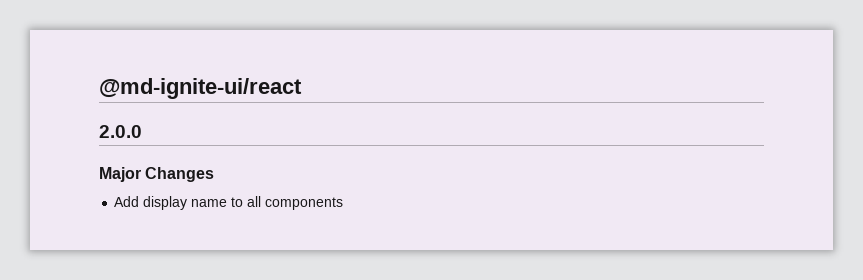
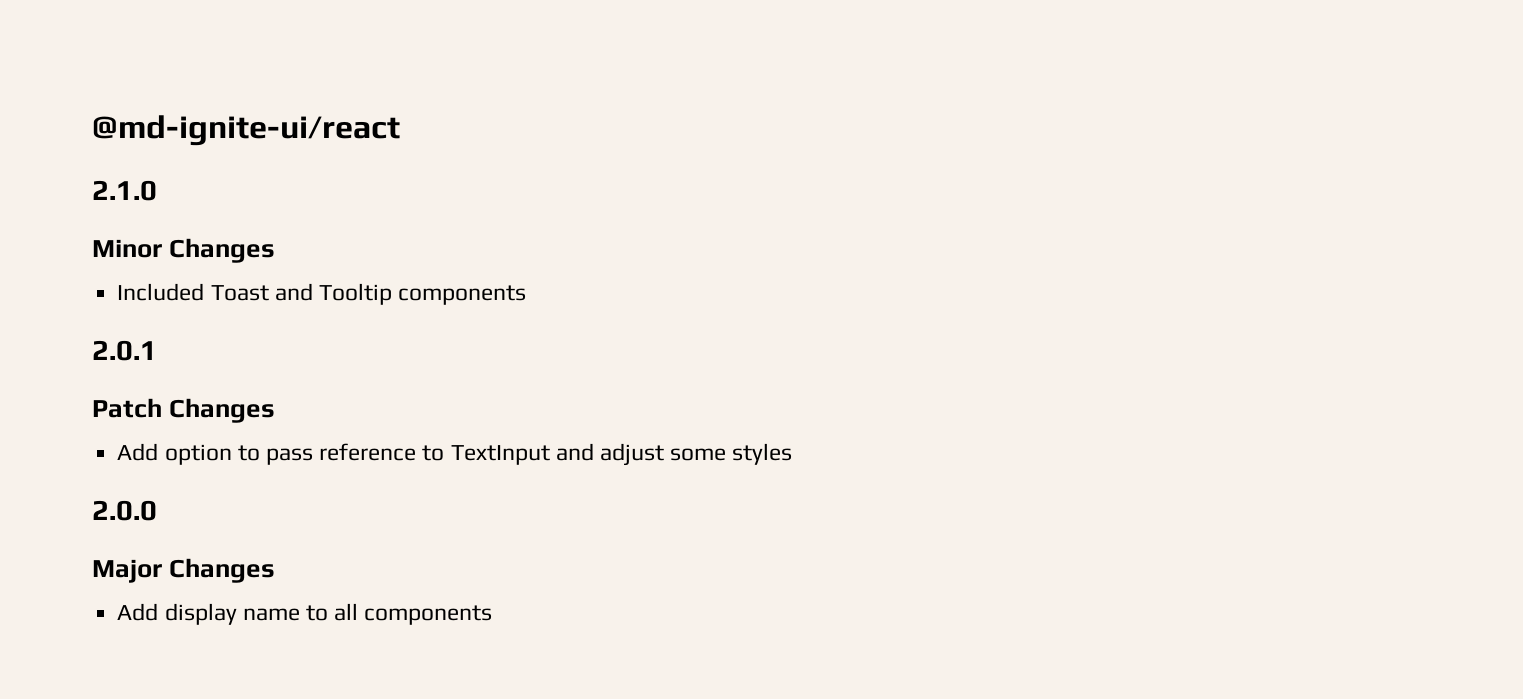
(302, 88) none -> [92,180,157,201] [92,238,276,263] [117,283,527,305] [92,340,157,361] [92,398,276,423] [117,443,793,466] // 2.1.0 // Minor Changes // Included Toast and Tooltip components // 2.0.1 // Patch Changes // Add option to pass reference to TextInput and adjust some styles

